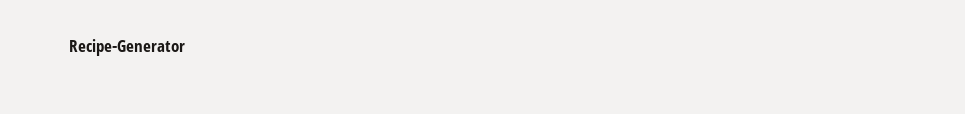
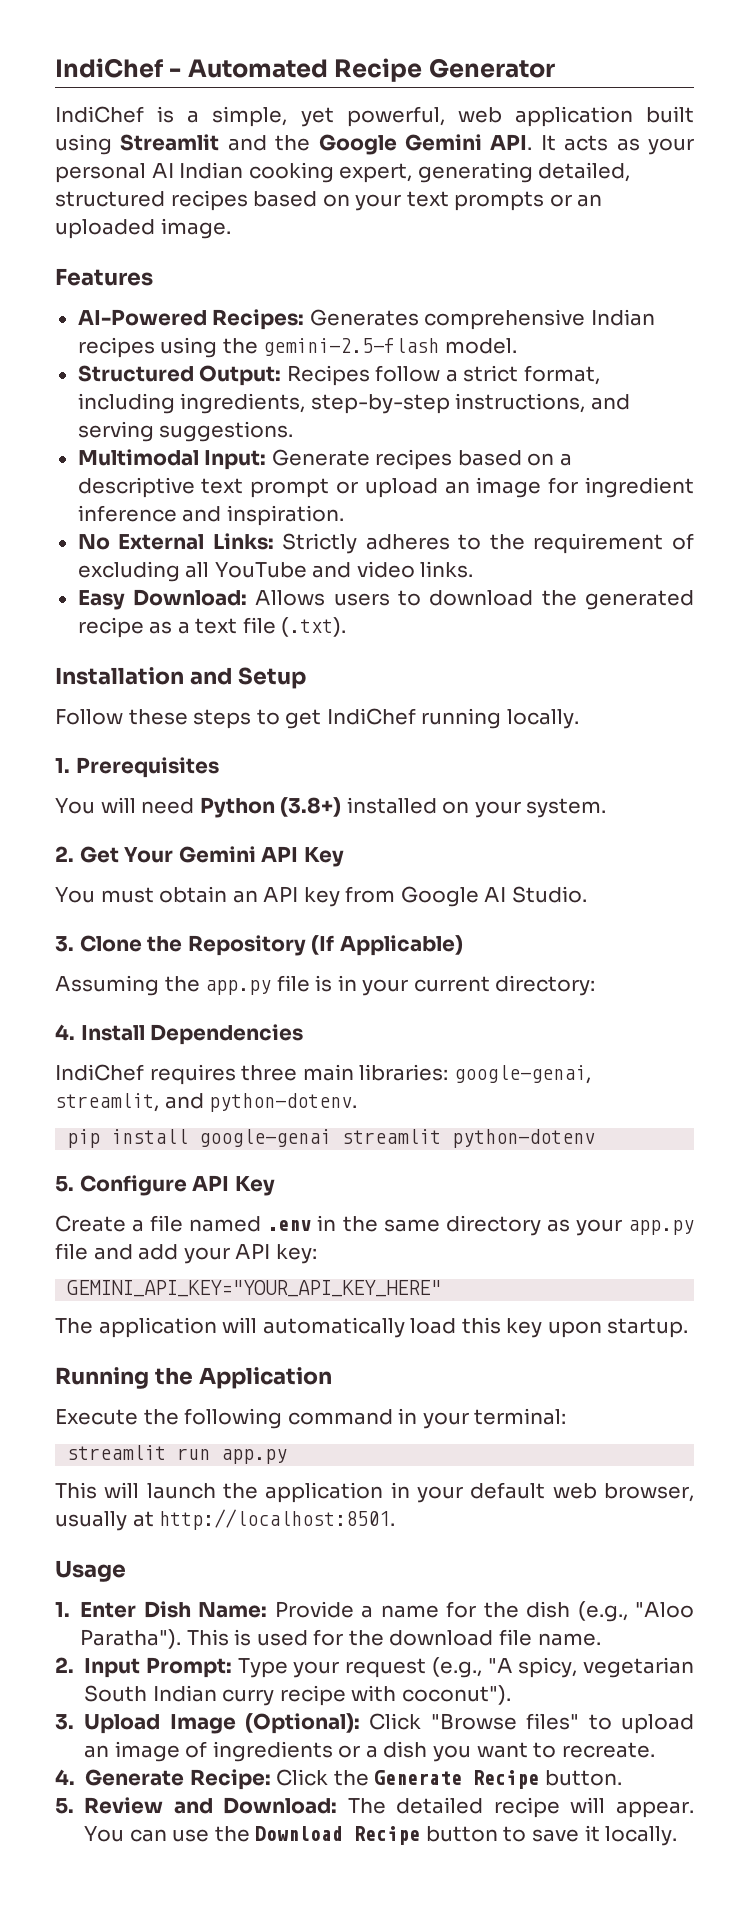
[69,39,185,56] Recipe-Generator -> [55,58,555,82] [55,106,694,127] [55,134,694,155] [55,162,631,183] [55,190,603,211] [55,218,231,239] [55,268,153,286] [77,309,655,330] [77,337,517,358] [77,365,600,386] [77,393,630,414] [77,421,294,442] [77,449,572,470] [77,477,695,498] [77,505,344,526] [77,533,695,554] [77,561,474,582] [77,589,695,610] [77,617,347,638] [55,667,306,689] [55,708,579,729] [55,757,219,778] [55,797,607,818] [55,846,344,867] [55,886,587,907] [55,935,463,956] [55,975,596,996] [55,1024,304,1045] [55,1064,591,1085] [55,1093,358,1112] [67,1129,596,1148] [55,1175,275,1196] [55,1215,694,1236] [55,1243,317,1264] [67,1280,442,1297] [55,1317,689,1338] [55,1367,332,1389] [55,1408,567,1429] [67,1445,288,1464] [55,1482,694,1503] [55,1509,396,1531] [55,1560,126,1582] [55,1601,695,1622] [80,1629,601,1649] [55,1657,694,1678] [84,1685,511,1706] [55,1713,694,1734] [84,1741,655,1762] [55,1769,622,1790] [55,1797,694,1818] [84,1825,678,1846] IndiChef - Automated Recipe Generator // IndiChef is a simple, yet powerful, web application built using Streamlit and the Google Gemini API. It acts as your personal AI Indian cooking expert, generating detailed, structured recipes based on your text prompts or an uploaded image. // Features // AI-Powered Recipes: Generates comprehensive Indian recipes using the gemini-2.5-flash model. // Structured Output: Recipes follow a strict format, including ingredients, step-by-step instructions, and serving suggestions. // Multimodal Input: Generate recipes based on a descriptive text prompt or upload an image for ingredient inference and inspiration. // No External Links: Strictly adheres to the requirement of excluding all YouTube and video links. // Easy Download: Allows users to download the generated recipe as a text file (.txt). // Installation and Setup // Follow these steps to get IndiChef running locally. // 1. Prerequisites // You will need Python (3.8+) installed on your system. // 2. Get Your Gemini API Key // You must obtain an API key from Google AI Studio. // 3. Clone the Repository (If Applicable) // Assuming the app.py file is in your current directory: // 4. Install Dependencies // IndiChef requires three main libraries: google-genai, streamlit, and python-dotenv. // pip install google-genai streamlit python-dotenv // 5. Configure API Key // Create a file named .env in the same directory as your app.py file and add your API key: // GEMINI_API_KEY="YOUR_API_KEY_HERE" // The application will automatically load this key upon startup. // Running the Application // Execute the following command in your terminal: // streamlit run app.py // This will launch the application in your default web browser, usually at http://localhost:8501. // Usage // 1. Enter Dish Name: Provide a name for the dish (e.g., "Aloo Paratha"). This is used for the download file name. // 2. Input Prompt: Type your request (e.g., "A spicy, vegetarian South Indian curry recipe with coconut"). // 3. Upload Image (Optional): Click "Browse files" to upload an image of ingredients or a dish you want to recreate. // 4. Generate Recipe: Click the Generate Recipe button. // 5. Review and Download: The detailed recipe will appear. You can use the Download Recipe button to save it locally.

